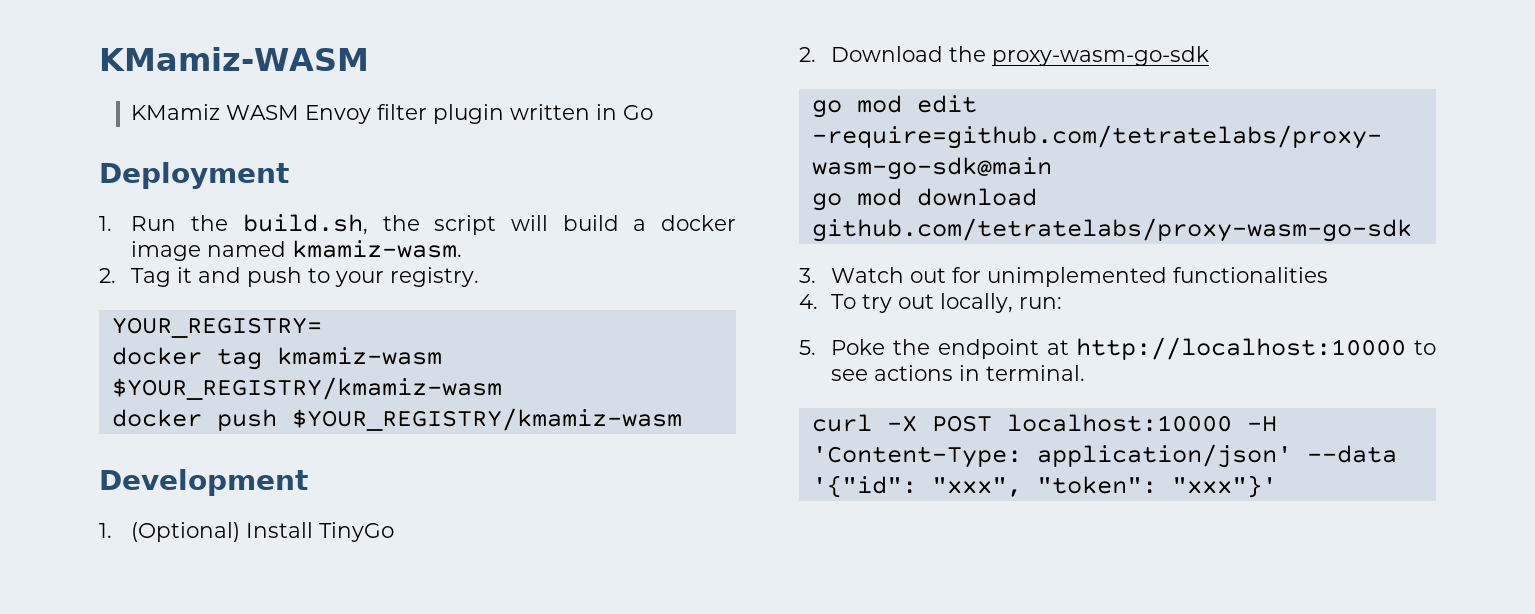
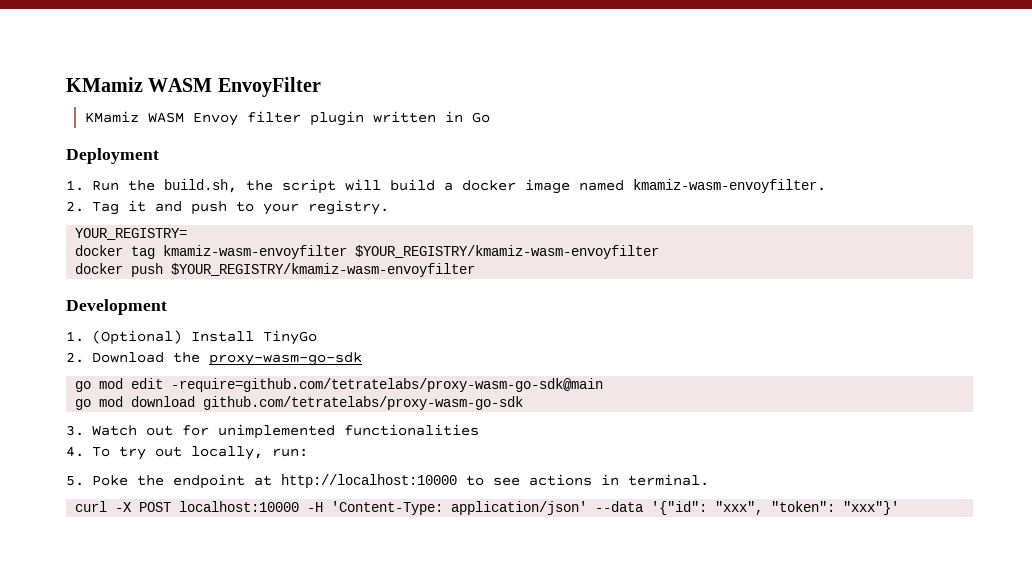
[99,47,369,71] KMamiz-WASM -> [66,77,321,97] KMamiz WASM EnvoyFilter
[292,240,463,258] kmamiz-wasm. -> [632,179,826,193] kmamiz-wasm-envoyfilter.
[276,347,442,365] [111,377,502,400] kmamiz-wasm $YOUR_REGISTRY/kmamiz-wasm -> [163,245,660,259] kmamiz-wasm-envoyfilter $YOUR_REGISTRY/kmamiz-wasm-envoyfilter
[291,408,682,431] $YOUR_REGISTRY/kmamiz-wasm -> [171,263,476,277] $YOUR_REGISTRY/kmamiz-wasm-envoyfilter

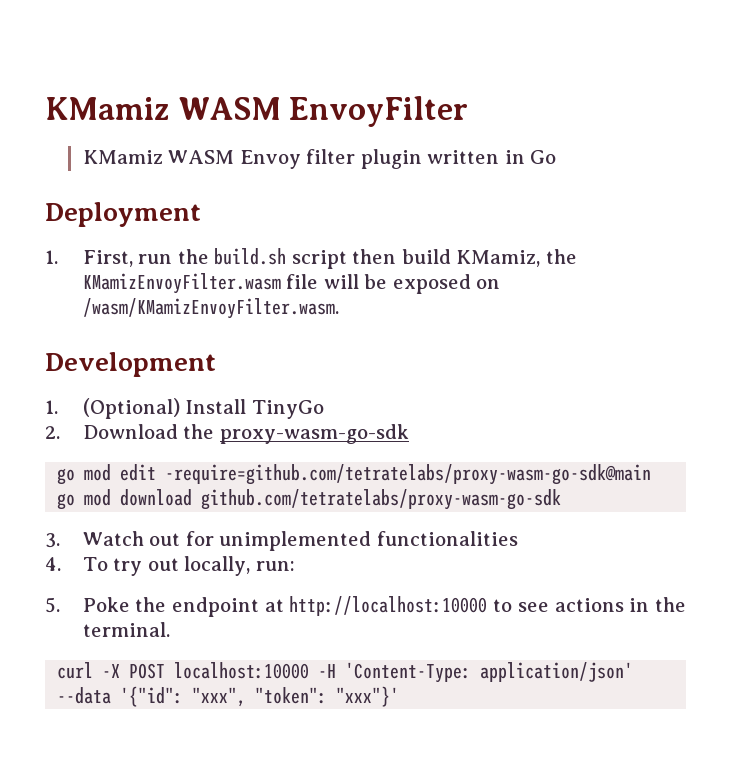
[91,179,826,194] [66,200,389,215] [75,228,188,240] [75,245,660,259] [75,263,476,277] Run the build.sh, the script will build a docker image named kmamiz-wasm-envoyfilter. // 2. Tag it and push to your registry. // YOUR_REGISTRY= // docker tag kmamiz-wasm-envoyfilter $YOUR_REGISTRY/kmamiz-wasm-envoyfilter // docker push $YOUR_REGISTRY/kmamiz-wasm-envoyfilter -> [82,248,577,269] [82,273,501,294] [82,298,339,319] First, run the build.sh script then build KMamiz, the KMamizEnvoyFilter.wasm file will be exposed on /wasm/KMamizEnvoyFilter.wasm.
(619, 480) none -> [655,597,687,612] the

